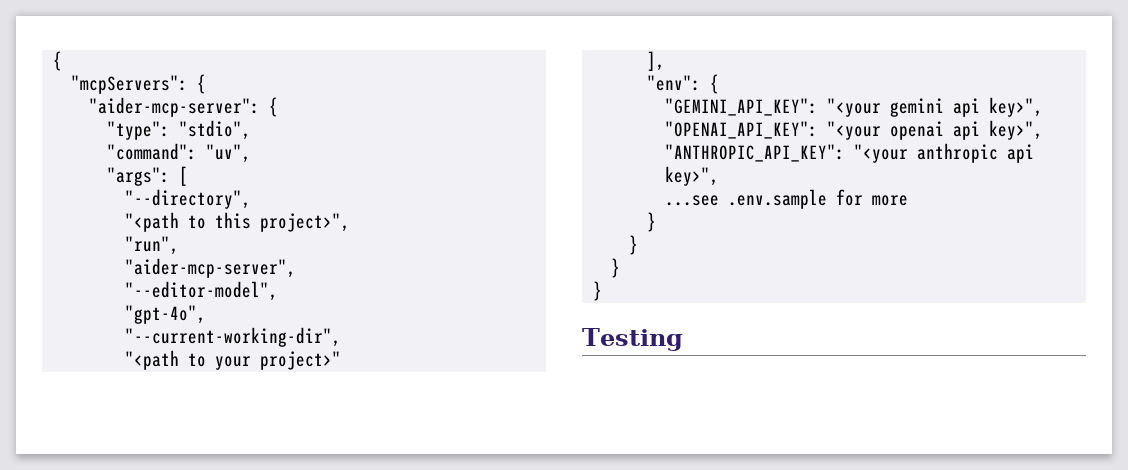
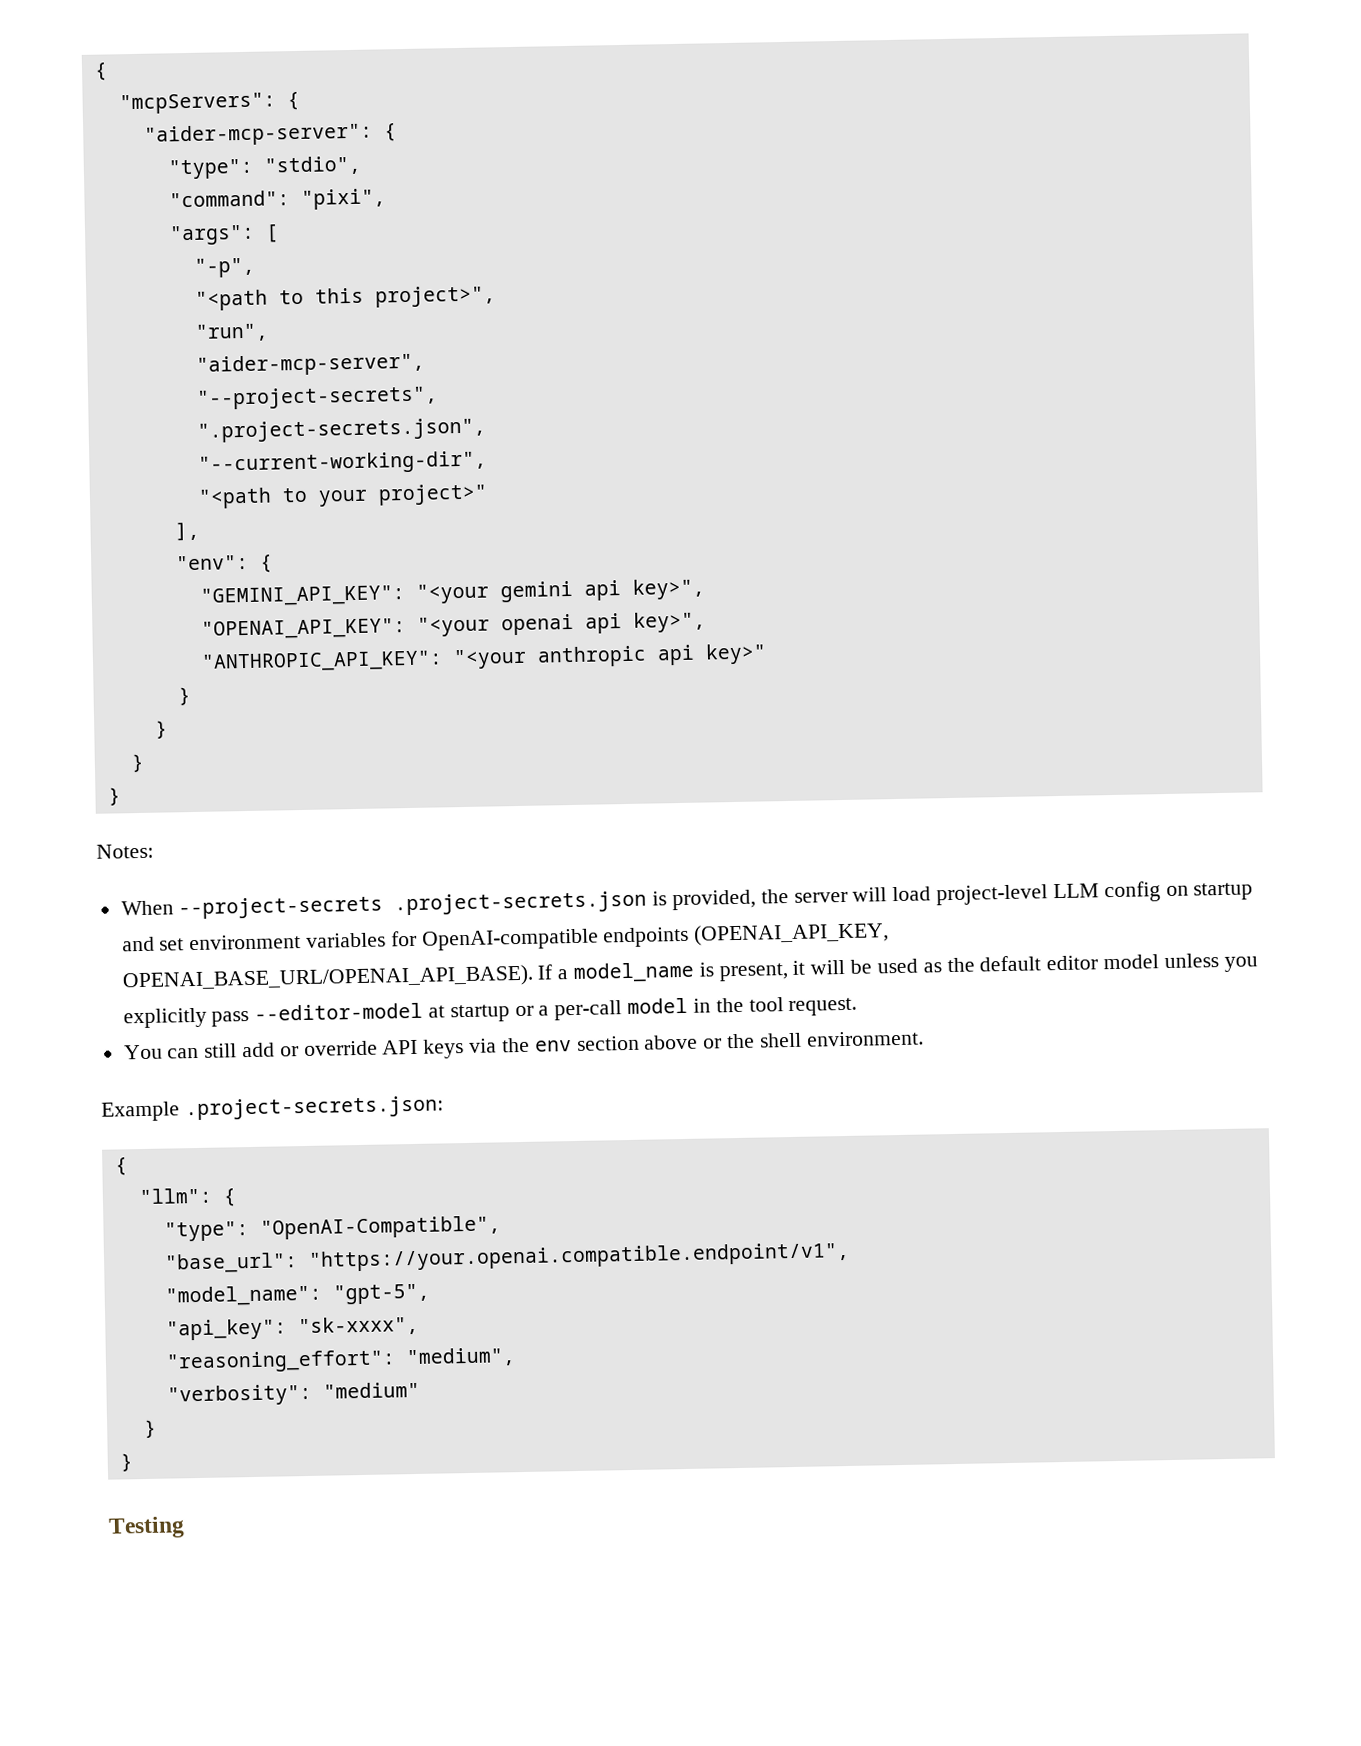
[205,144,251,163] "uv", -> [300,188,386,210] "pixi",
[124,189,251,209] "--directory", -> [193,257,255,278] "-p",
[124,281,278,301] [124,305,206,324] "--editor-model", // "gpt-4o", -> [195,385,438,410] [196,417,486,443] "--project-secrets", // ".project-secrets.json",
[664,166,719,186] [664,189,908,209] key>", // ...see .env.sample for more -> [704,643,767,665] key>"
(602, 291) none -> [96,843,154,859] [120,881,1254,920] [121,922,890,952] [121,953,1258,993] [122,997,858,1029] [123,1030,924,1060] [101,1095,444,1122] [114,1157,128,1176] [138,1187,237,1207] [163,1215,501,1242] [163,1241,850,1274] [164,1283,430,1307] [165,1315,419,1341] [165,1347,516,1374] [166,1381,420,1407] [143,1419,157,1439] [119,1453,133,1472] // Notes: // When --project-secrets .project-secrets.json is provided, the server will load project-level LLM config on startup and set environment variables for OpenAI-compatible endpoints (OPENAI_API_KEY, OPENAI_BASE_URL/OPENAI_API_BASE). If a model_name is present, it will be used as the default editor model unless you explicitly pass --editor-model at startup or a per-call model in the tool request. // You can still add or override API keys via the env section above or the shell environment. // Example .project-secrets.json: // { // "llm": { // "type": "OpenAI-Compatible", // "base_url": "https://your.openai.compatible.endpoint/v1", // "model_name": "gpt-5", // "api_key": "sk-xxxx", // "reasoning_effort": "medium", // "verbosity": "medium" // } // }

